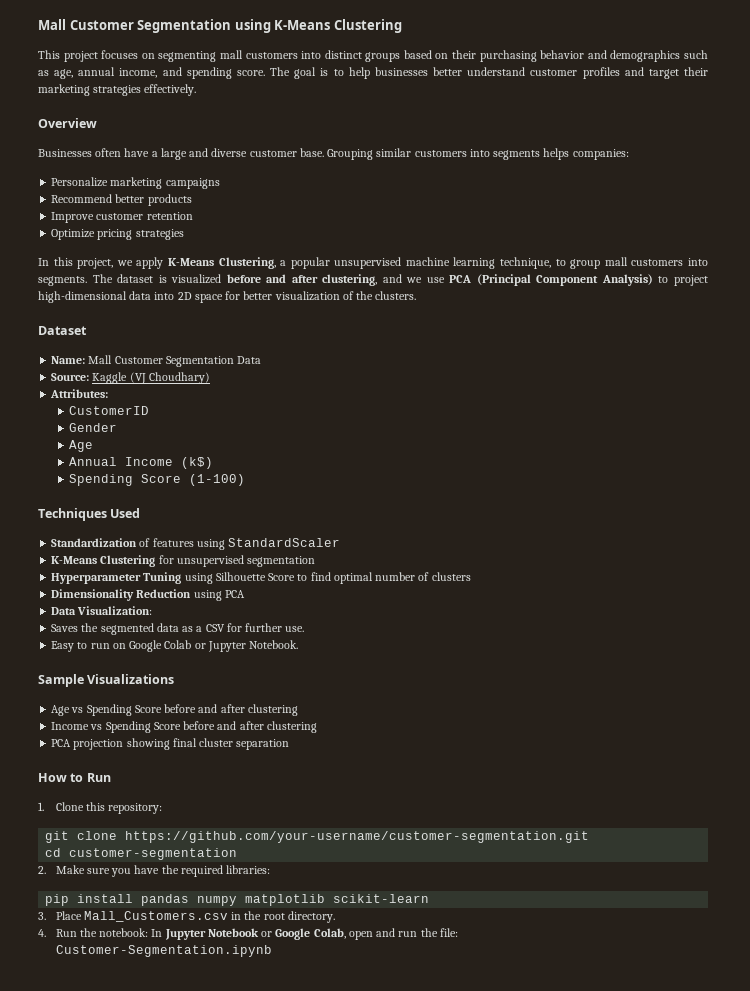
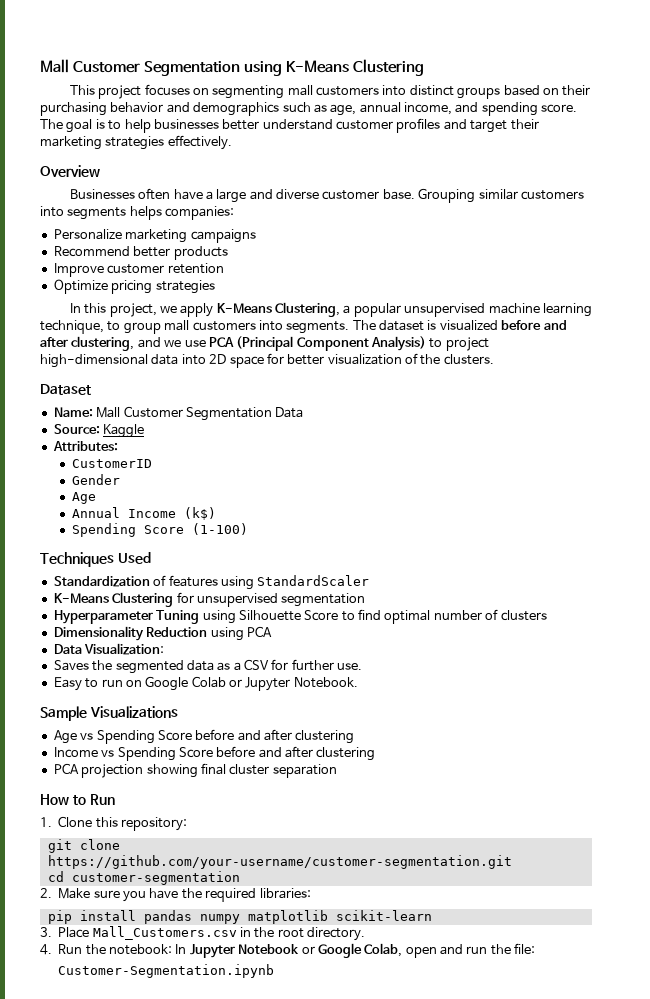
[129,372,210,384] (VJ Choudhary) -> (145, 431) none

